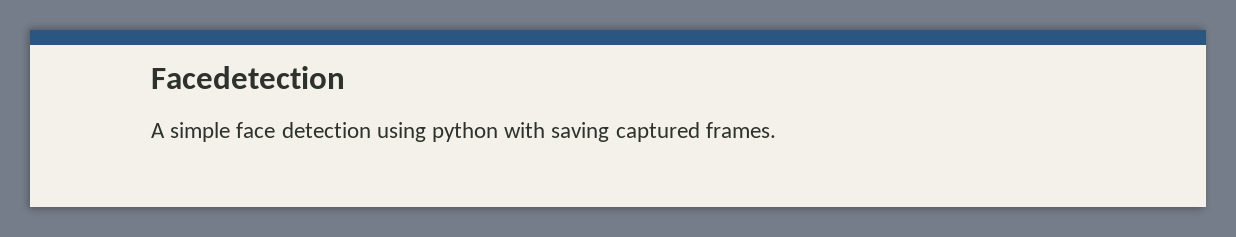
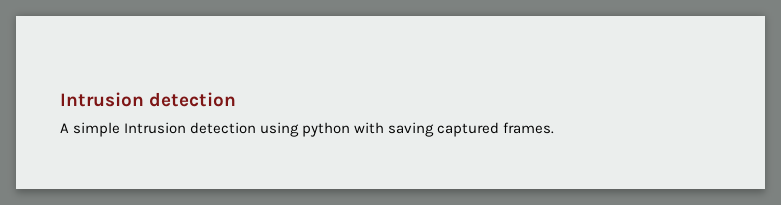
[151,66,345,89] Facedetection -> [60,92,237,107] Intrusion detection
[236,122,276,138] face -> [124,122,187,134] Intrusion

